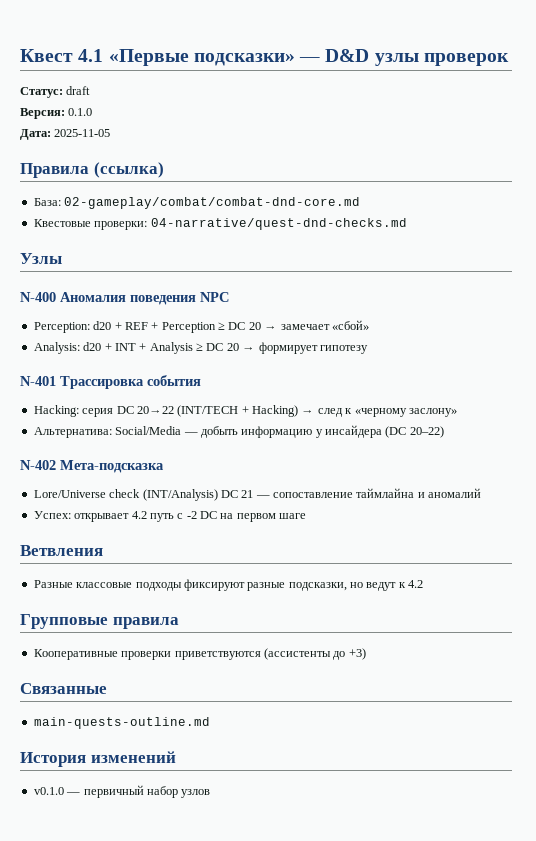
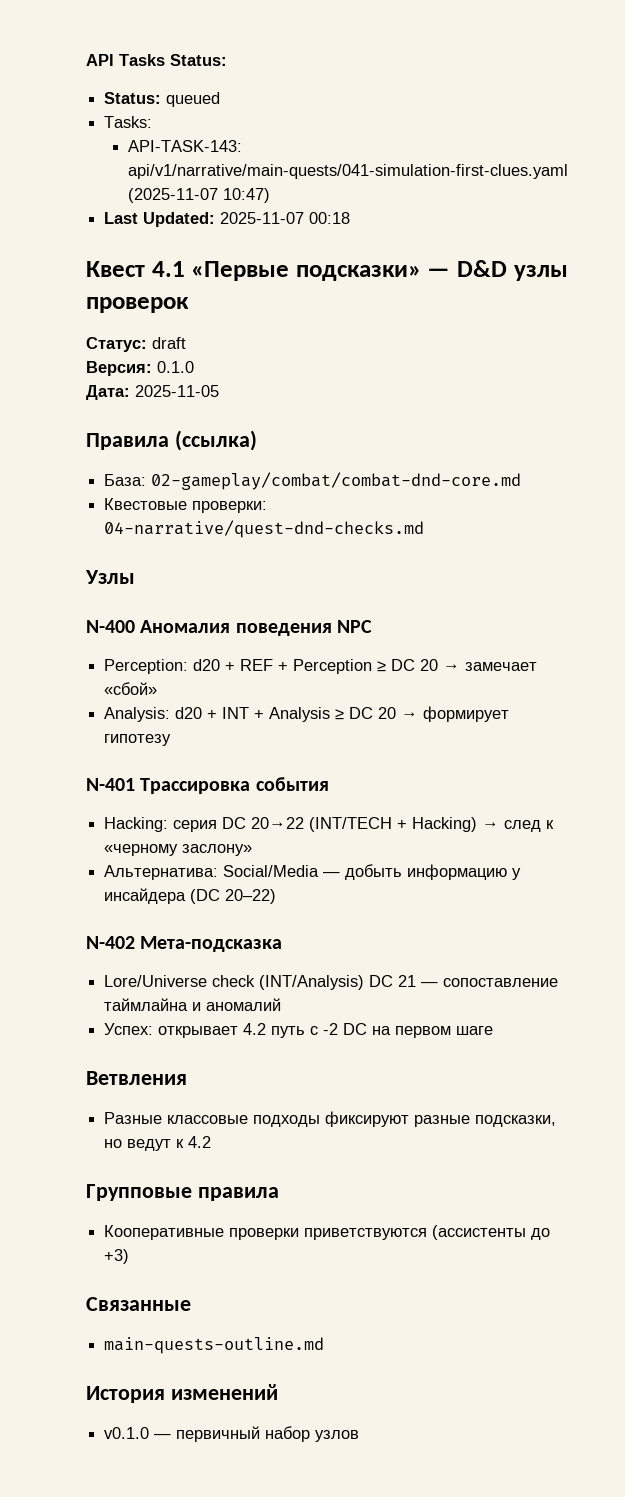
(20, 55) none -> [86,54,227,66] [104,92,221,107] [104,116,153,128] [127,140,242,152] [127,164,568,179] [127,188,270,203] [104,212,351,227] API Tasks Status: // Status: queued // Tasks: // API-TASK-143: api/v1/narrative/main-quests/041-simulation-first-clues.yaml (2025-11-07 10:47) // Last Updated: 2025-11-07 00:18 //

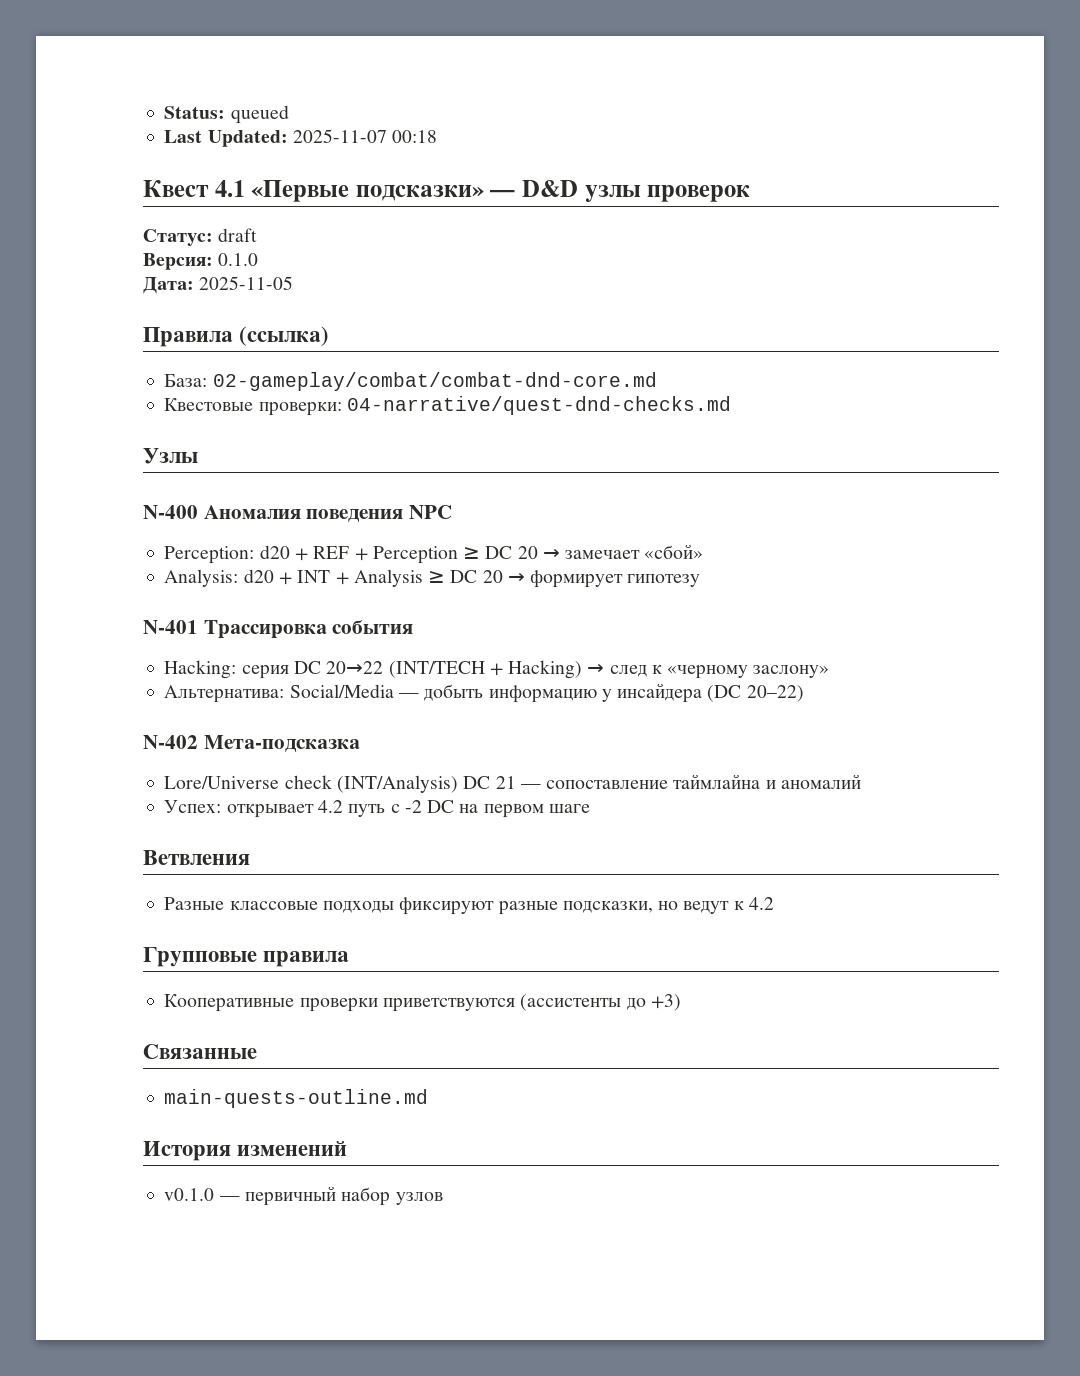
[86,54,227,66] API Tasks Status: // -> (164, 112) none
[104,116,153,128] [127,140,242,152] [127,164,568,179] [127,188,270,203] // Tasks: // API-TASK-143: api/v1/narrative/main-quests/041-simulation-first-clues.yaml (2025-11-07 10:47) -> (289, 114) none

